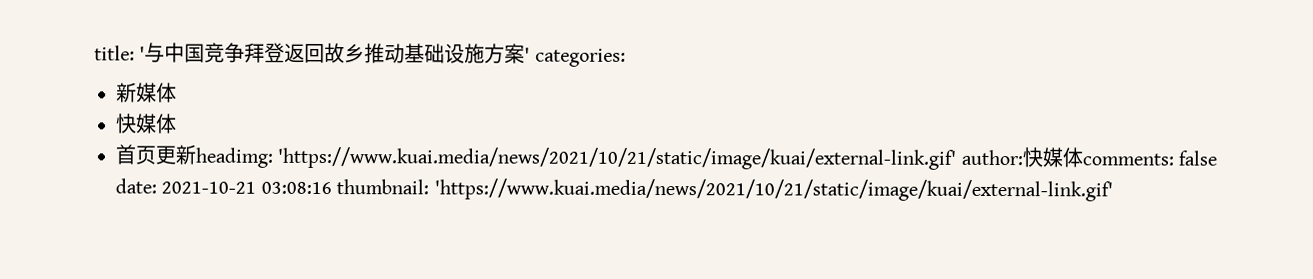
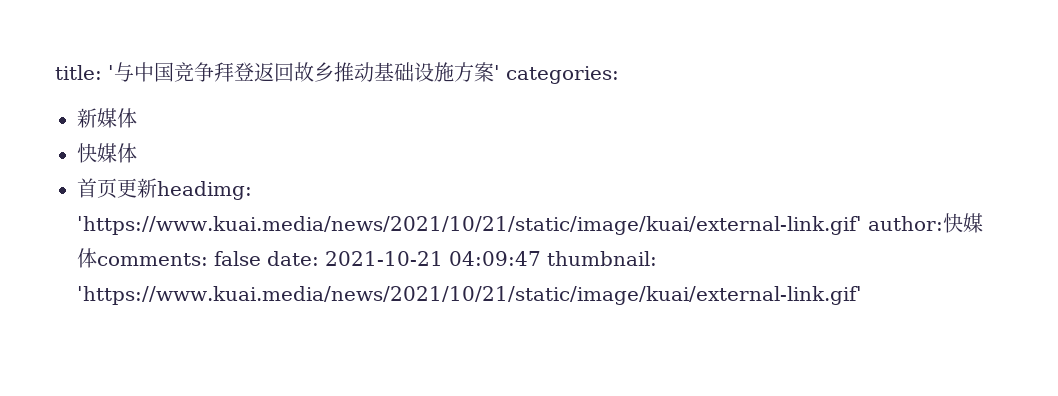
[260,181,332,195] 03:08:16 -> [449,251,541,266] 04:09:47

